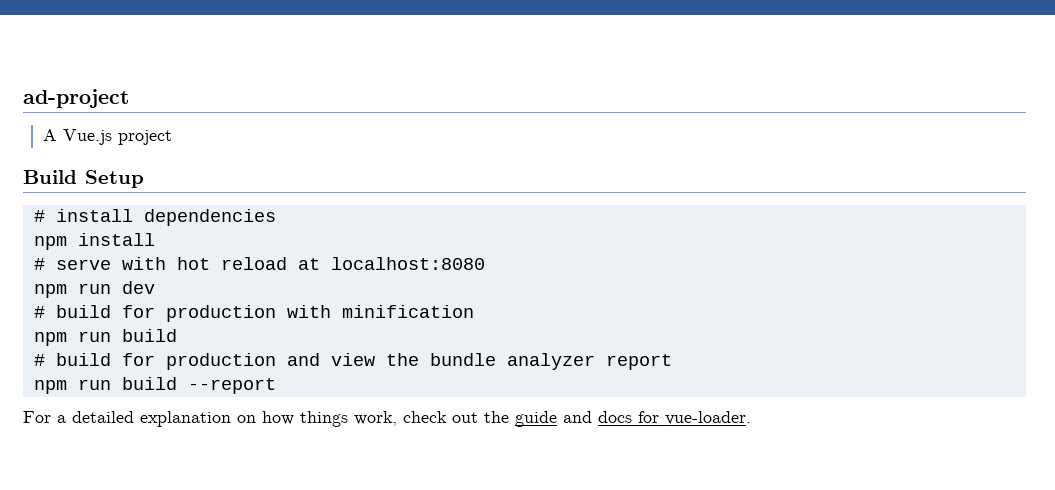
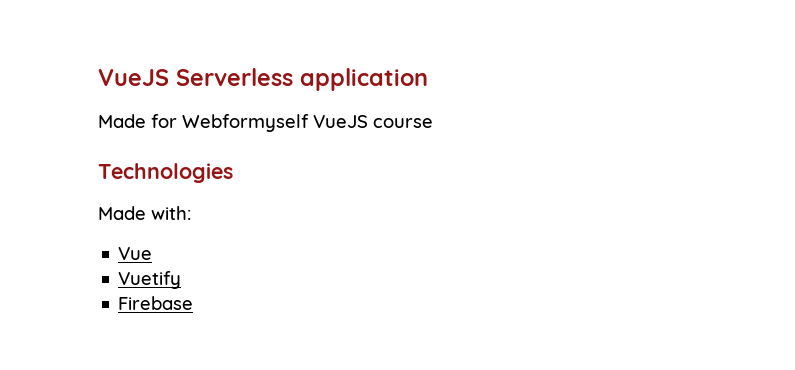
[23,89,129,108] [43,129,173,145] [23,170,144,188] [33,209,276,226] [33,233,155,250] [33,257,485,270] [33,281,155,298] [33,305,474,322] [33,329,177,346] [33,353,672,370] [33,377,276,394] [23,411,751,427] ad-project // A Vue.js project // Build Setup // # install dependencies // npm install // # serve with hot reload at localhost:8080 // npm run dev // # build for production with minification // npm run build // # build for production and view the bundle analyzer report // npm run build --report // For a detailed explanation on how things work, check out the guide and docs for vue-loader. -> [98,68,428,91] [98,114,433,132] [98,163,233,183] [98,206,191,220] [118,247,153,260] [118,271,182,289] [118,296,194,310] VueJS Serverless application // Made for Webformyself VueJS course // Technologies // Made with: // Vue // Vuetify // Firebase

